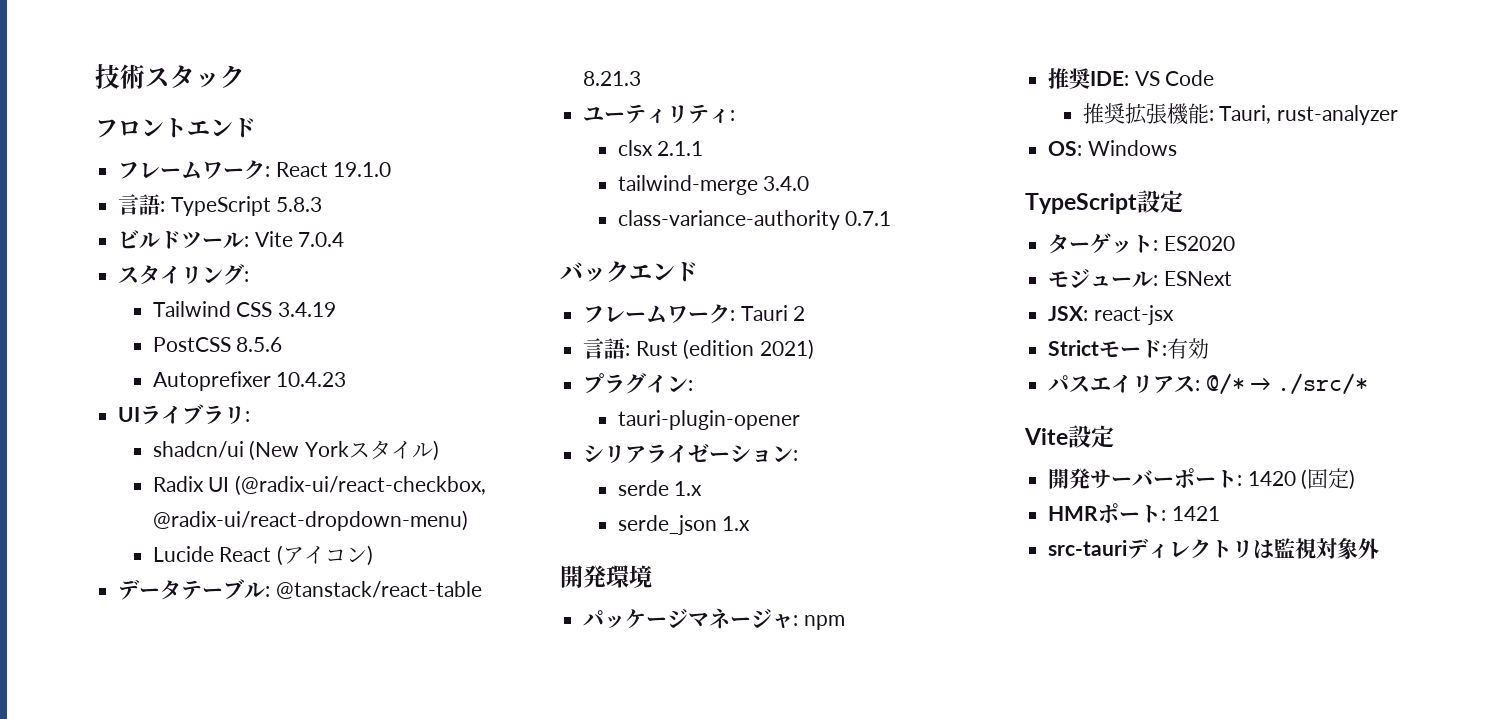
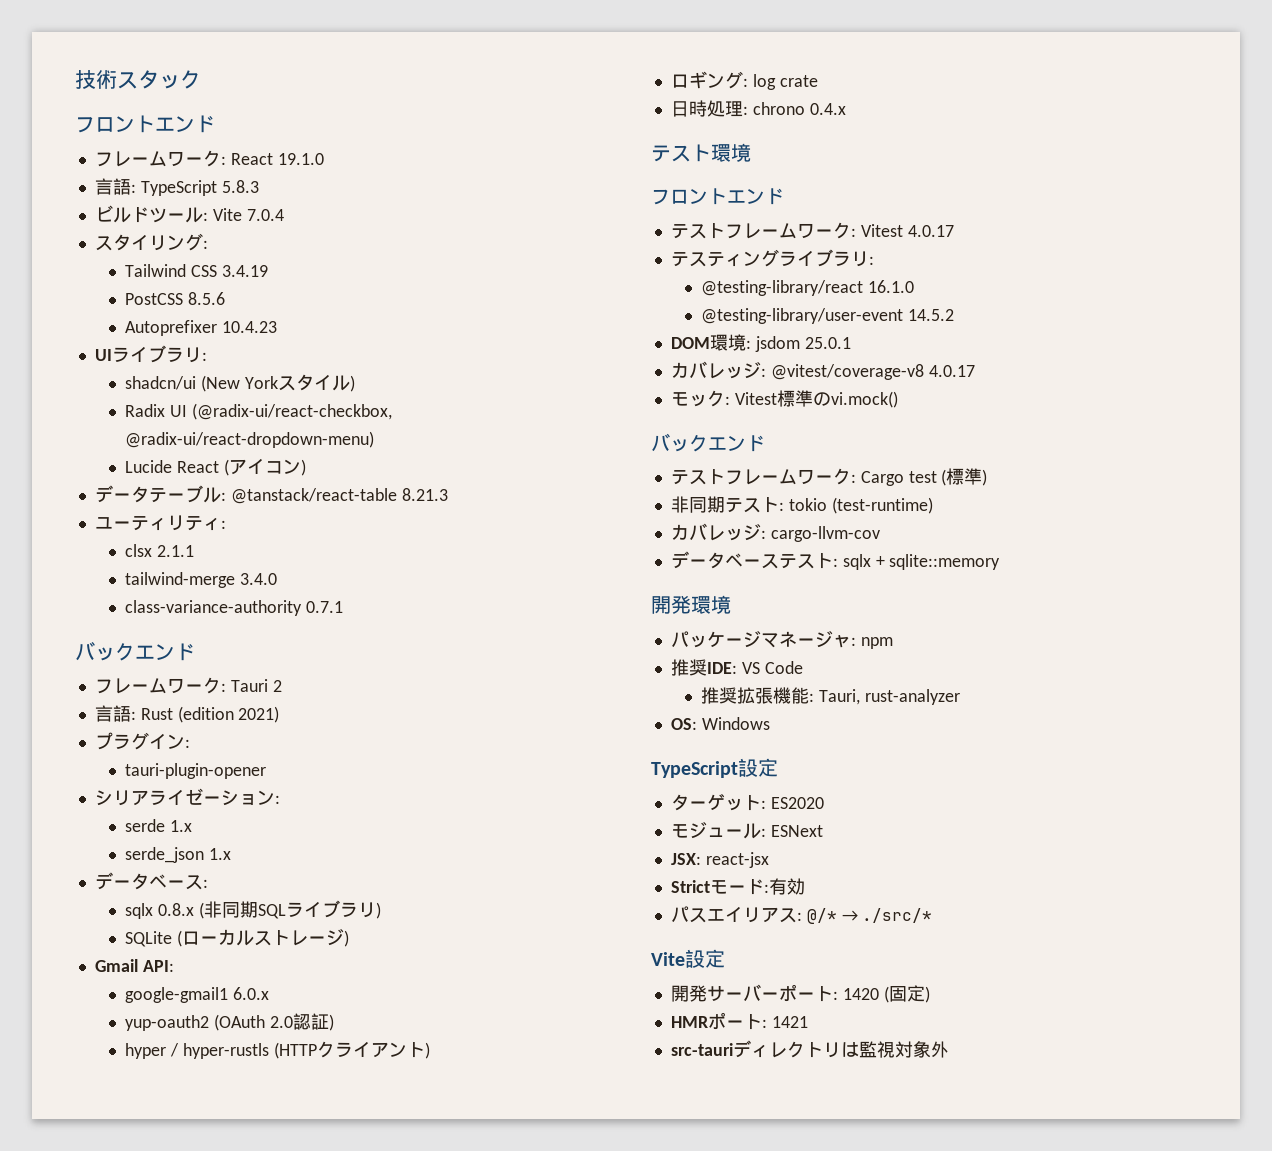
(751, 523) none -> [94,872,208,890] [125,900,382,919] [125,929,350,947] [94,959,174,972] [125,987,270,1003] [125,1013,335,1031] [125,1041,430,1059] [670,71,818,90] [670,100,846,117] [651,143,751,162] [651,188,784,205] [670,222,954,239] [670,249,874,267] [701,280,915,296] [701,308,955,324] [670,334,851,352] [670,361,975,380] [670,390,898,408] [651,433,765,452] [670,468,988,486] [670,496,933,514] [670,523,880,542] [670,551,1001,570] // データベース: // sqlx 0.8.x (非同期SQLライブラリ) // SQLite (ローカルストレージ) // Gmail API: // google-gmail1 6.0.x // yup-oauth2 (OAuth 2.0認証) // hyper / hyper-rustls (HTTPクライアント) // ロギング: log crate // 日時処理: chrono 0.4.x // テスト環境 // フロントエンド // テストフレームワーク: Vitest 4.0.17 // テスティングライブラリ: // @testing-library/react 16.1.0 // @testing-library/user-event 14.5.2 // DOM環境: jsdom 25.0.1 // カバレッジ: @vitest/coverage-v8 4.0.17 // モック: Vitest標準のvi.mock() // バックエンド // テストフレームワーク: Cargo test (標準) // 非同期テスト: tokio (test-runtime) // カバレッジ: cargo-llvm-cov // データベーステスト: sqlx + sqlite::memory

